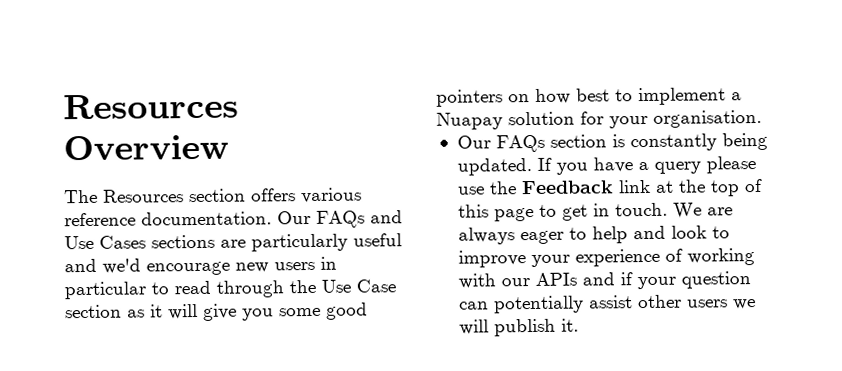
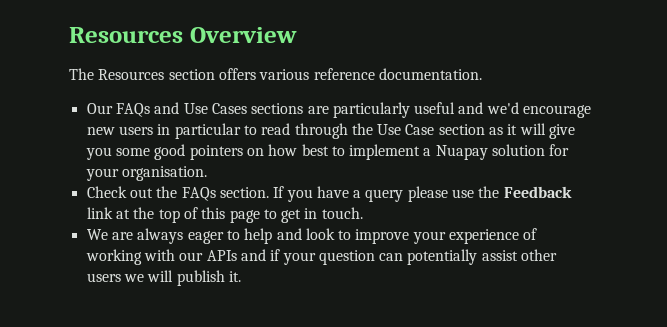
(272, 218) none -> (482, 74) //
[456,132,768,153] [456,158,532,176] Our FAQs section is constantly being updated. -> [86,186,269,201] Check out the FAQs section.
(668, 209) none -> (363, 213) //

